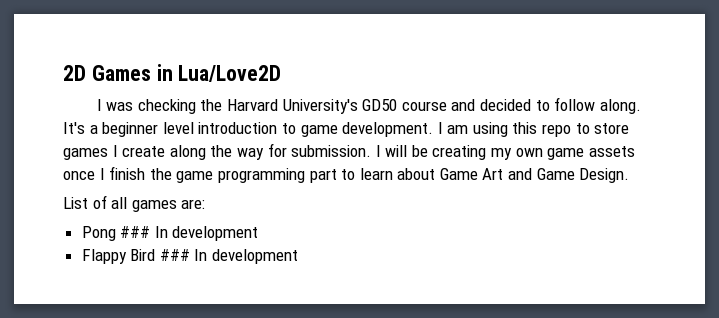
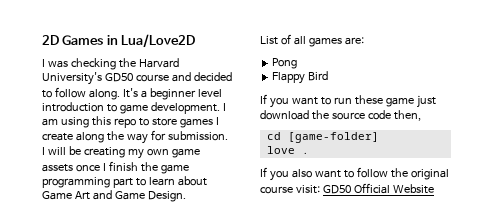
[120,226,259,241] ### In development -> (298, 63) none
[159,249,299,264] ### In development -> [260,94,436,108] [260,110,421,121] [266,132,379,143] [266,146,309,154] [260,167,449,181] [260,183,434,194] // If you want to run these game just download the source code then, // cd [game-folder] // love . // If you also want to follow the original course visit: GD50 Official Website

